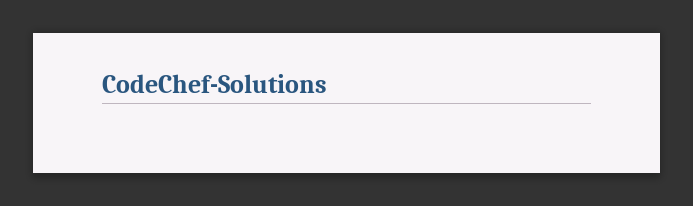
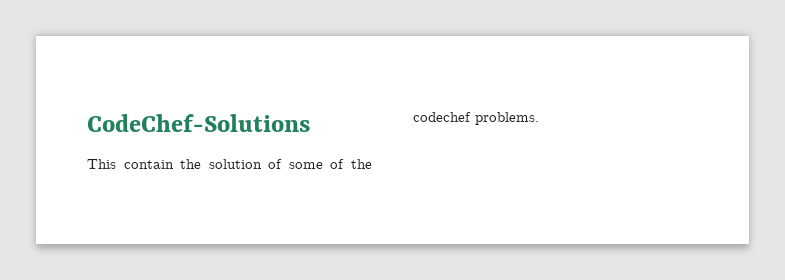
(327, 83) none -> [87,159,372,169] [413,112,539,125] // This contain the solution of some of the codechef problems.

